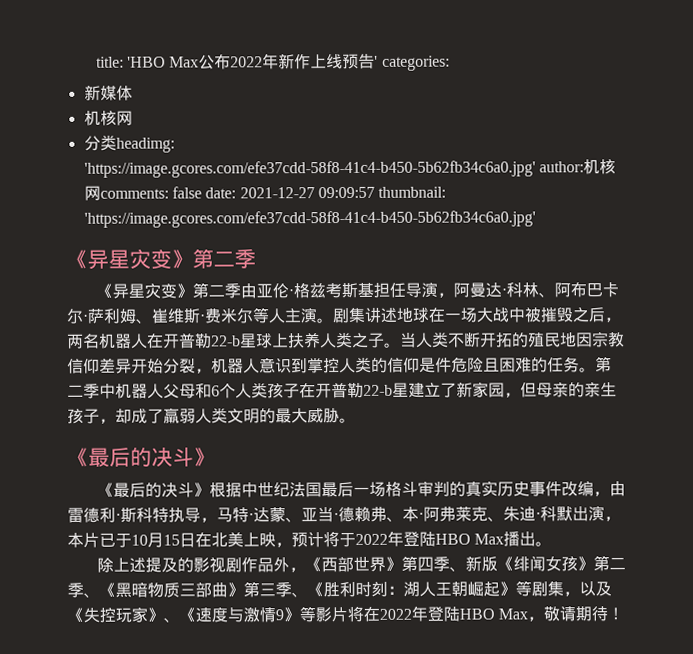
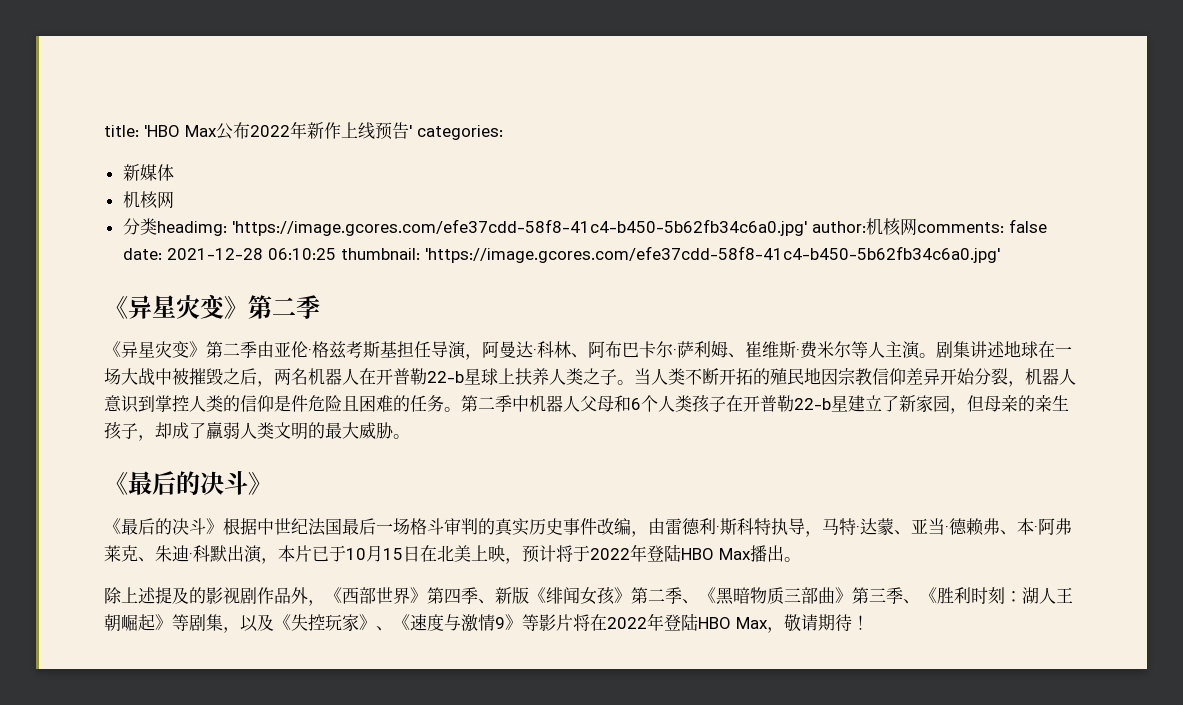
[239,186,375,199] 2021-12-27 09:09:57 -> [166,248,336,260] 2021-12-28 06:10:25

